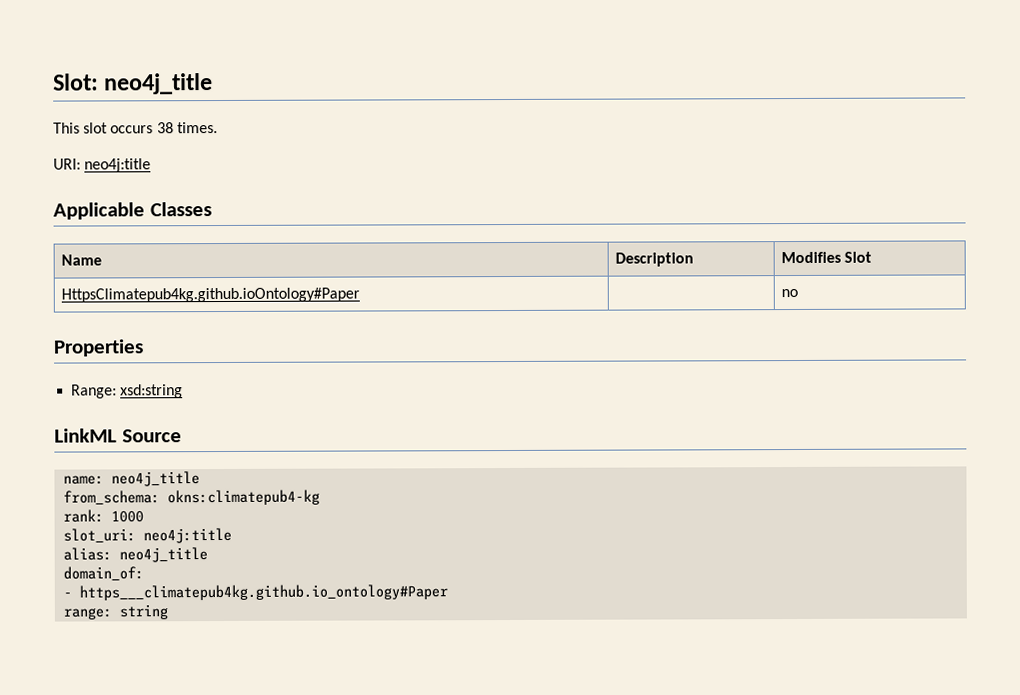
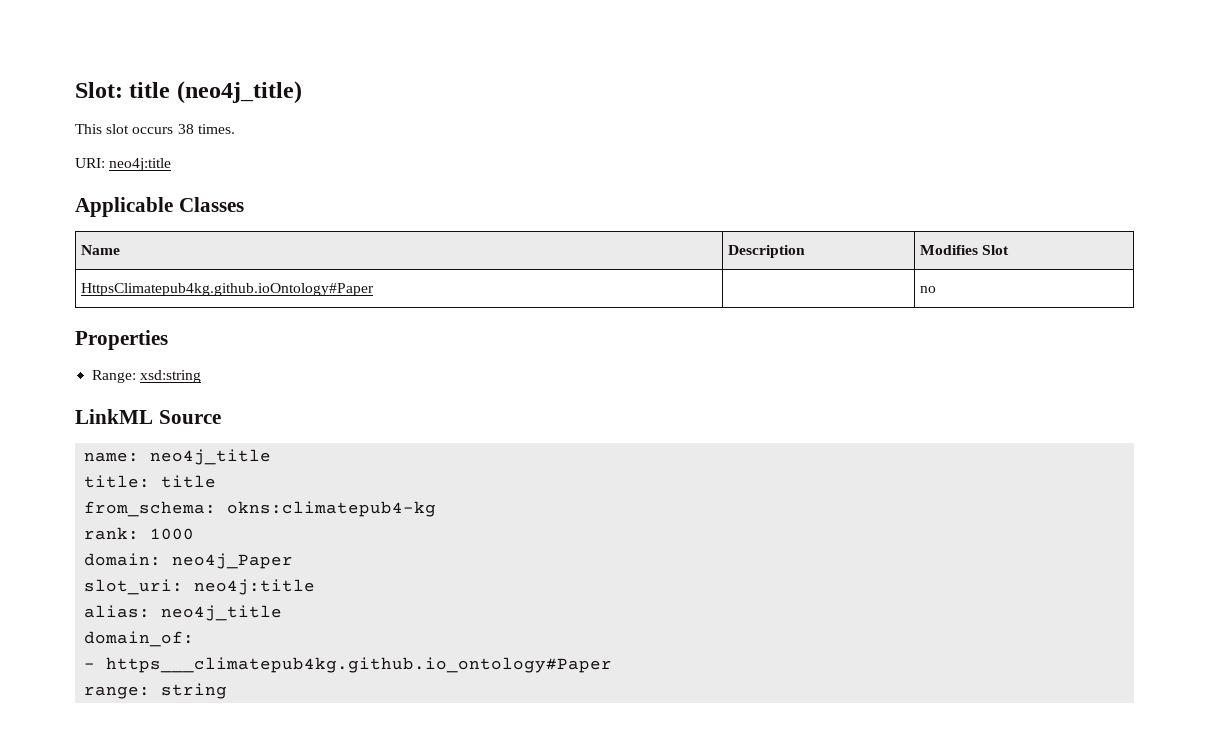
[104,73,214,95] neo4j_title -> [129,81,302,104] title (neo4j_title)
(201, 479) none -> [84,475,217,488] // title: title
(145, 516) none -> [84,553,294,569] // domain: neo4j_Paper

